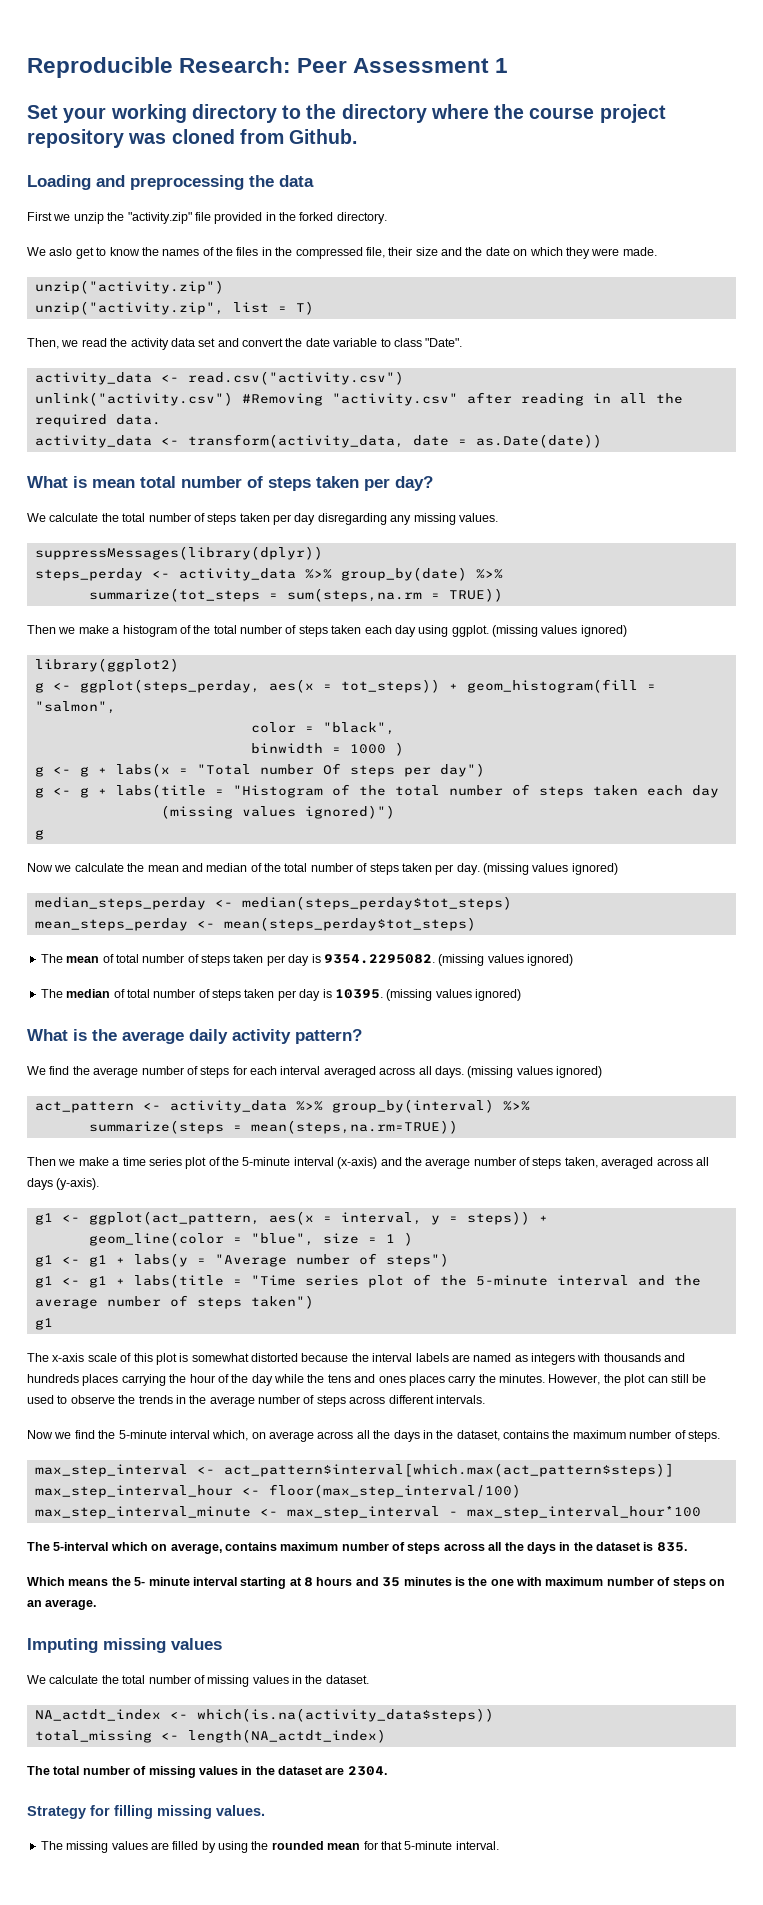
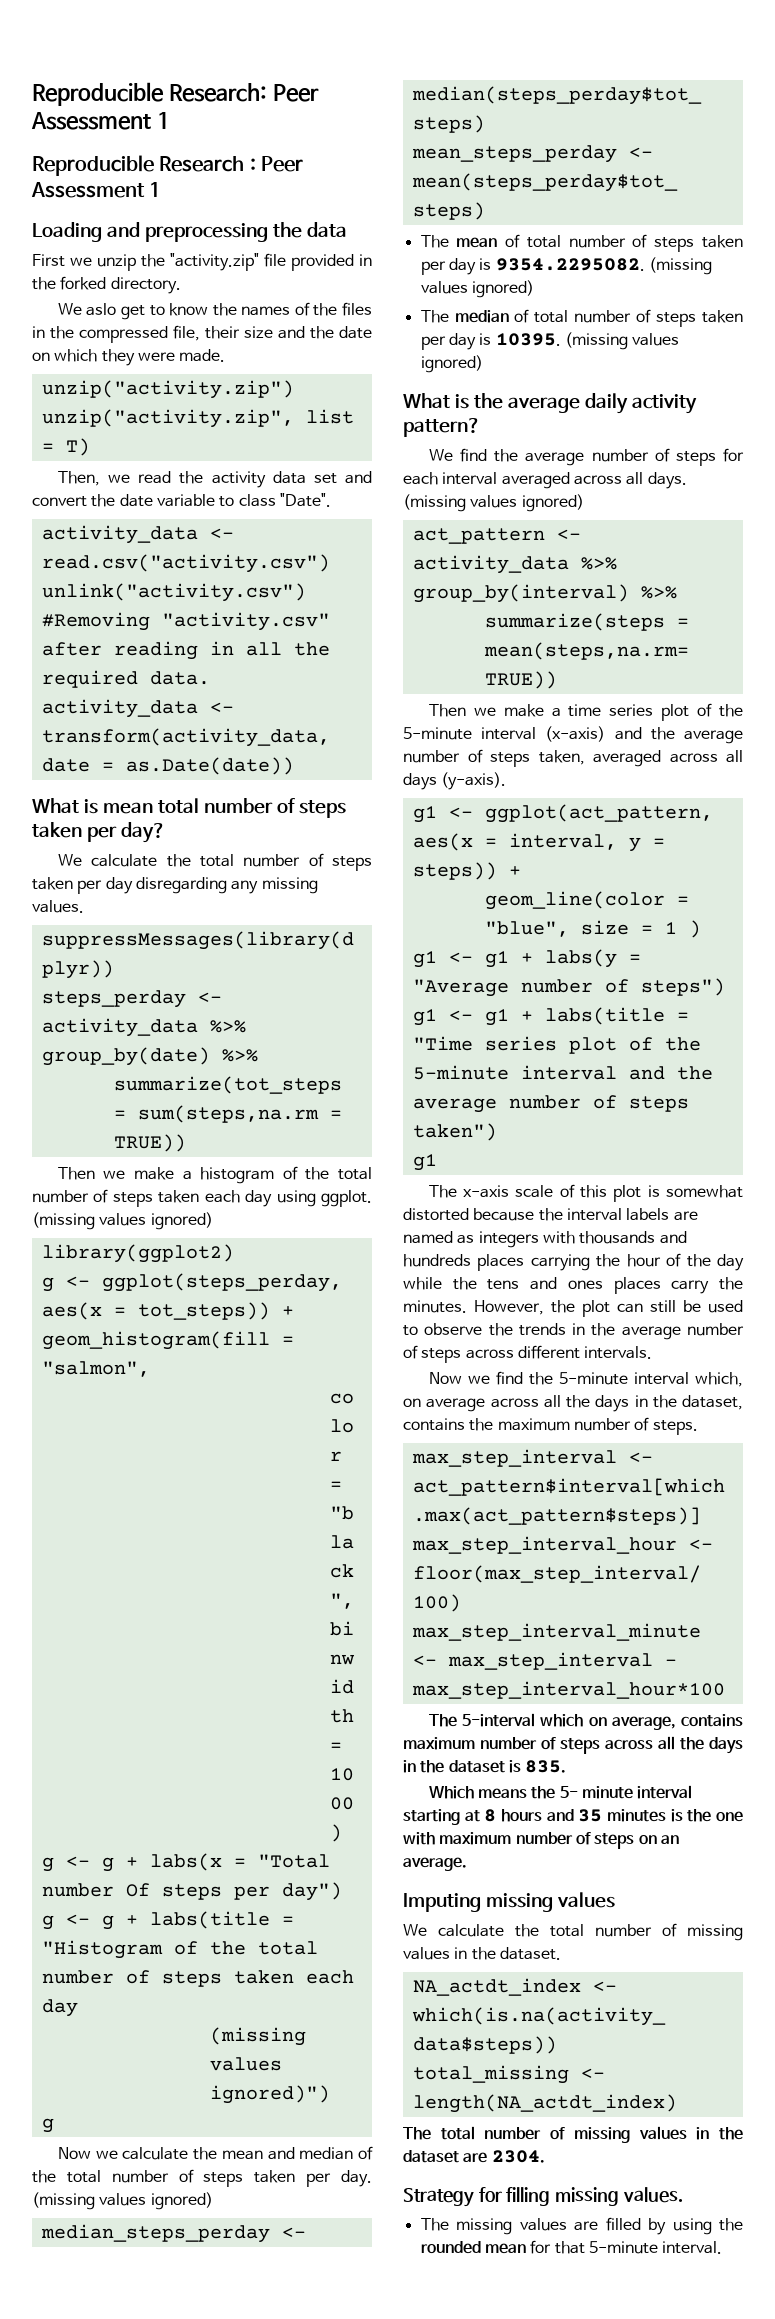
[27,104,666,123] [27,129,358,148] Set your working directory to the directory where the course project repository was cloned from Github. -> [32,155,304,176] [31,182,162,198] Reproducible Research : Peer Assessment 1

